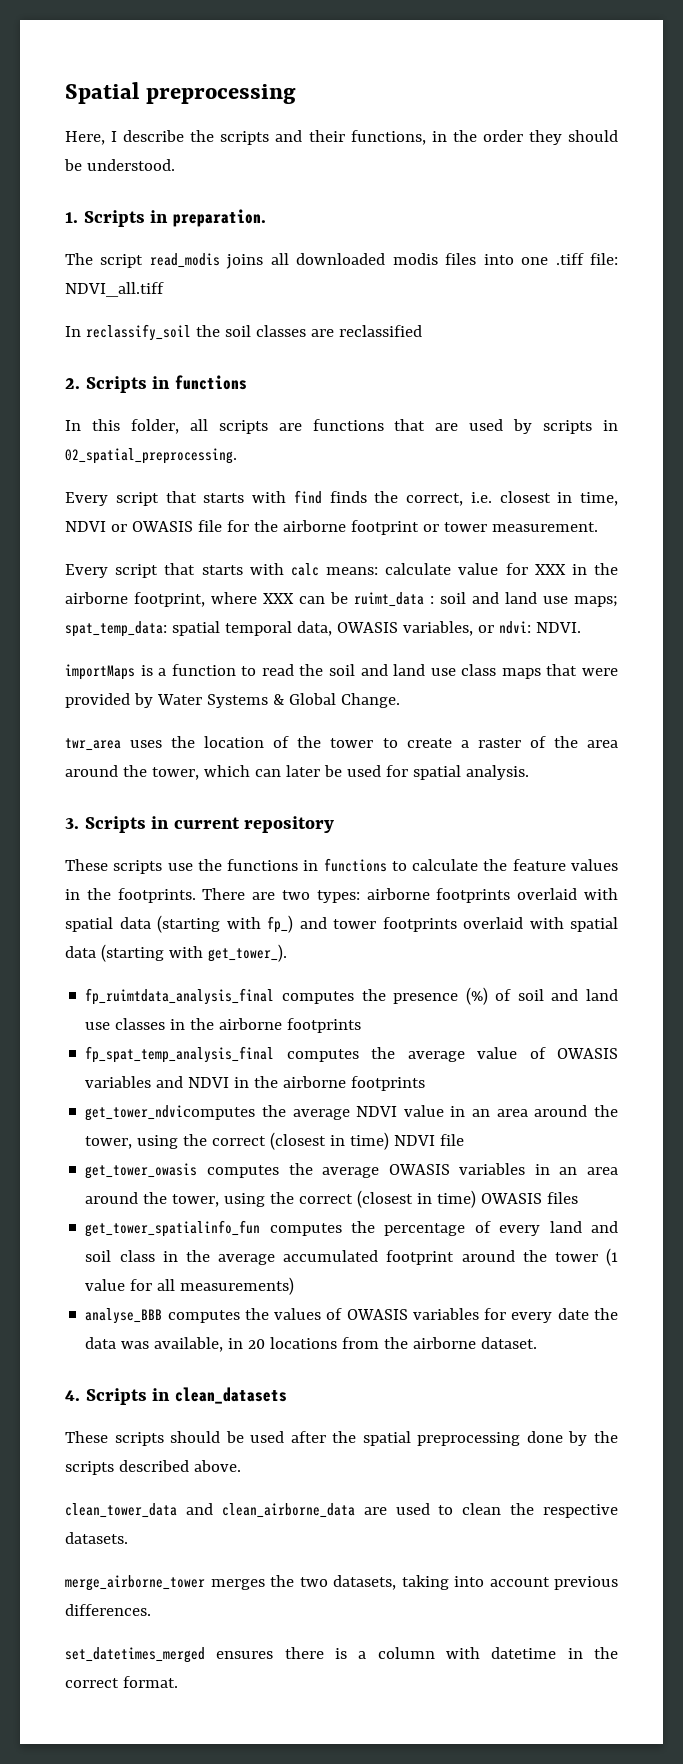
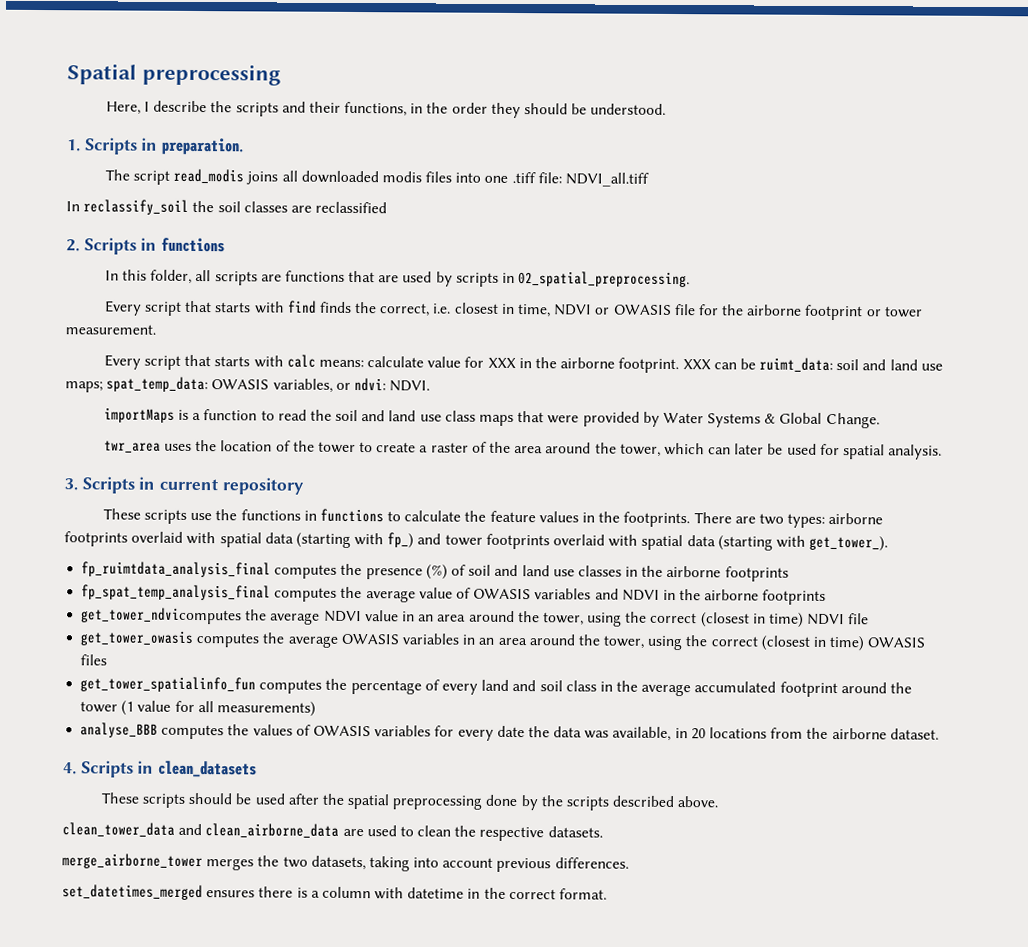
[134,592,257,607] footprint, where -> [618,357,680,374] footprint.
[354,592,434,607] ruimt_data : -> [759,357,834,373] ruimt_data:
[171,621,332,636] spatial temporal data, -> (209, 384) none

